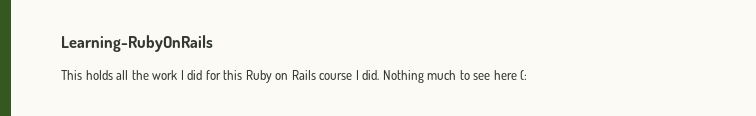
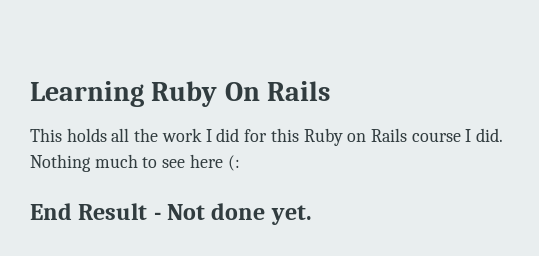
[61,35,213,52] Learning-RubyOnRails -> [30,81,331,107] Learning Ruby On Rails
(528, 75) none -> [30,203,312,225] // End Result - Not done yet.

